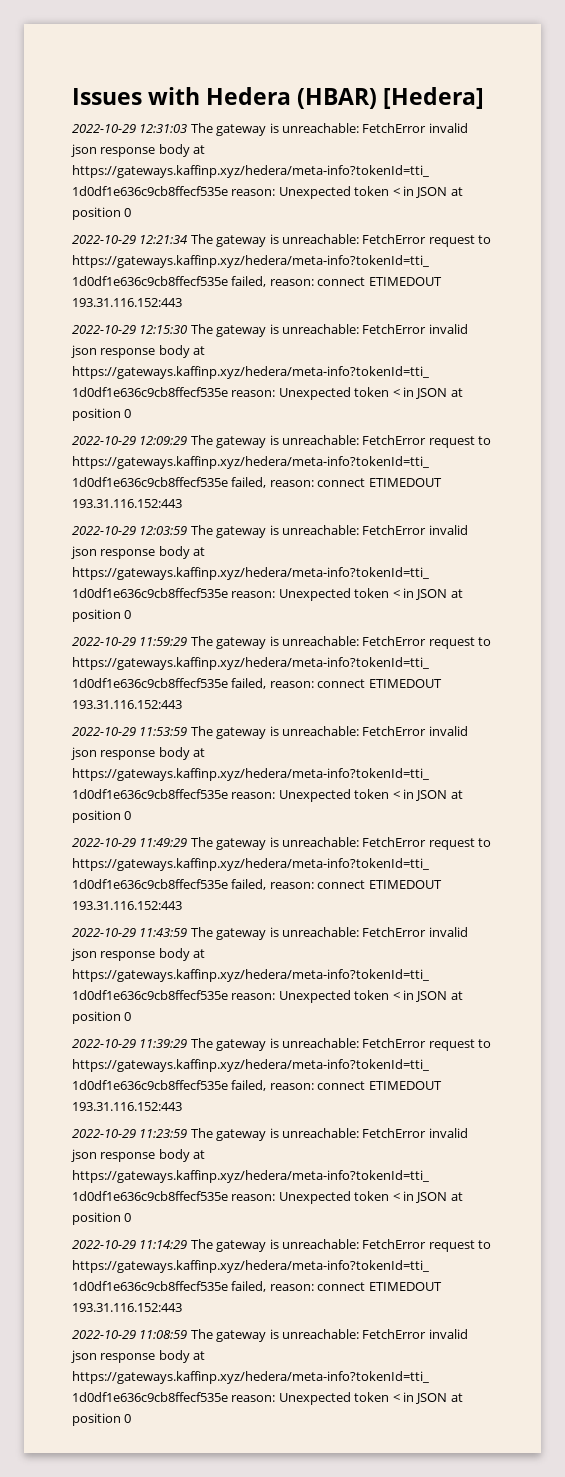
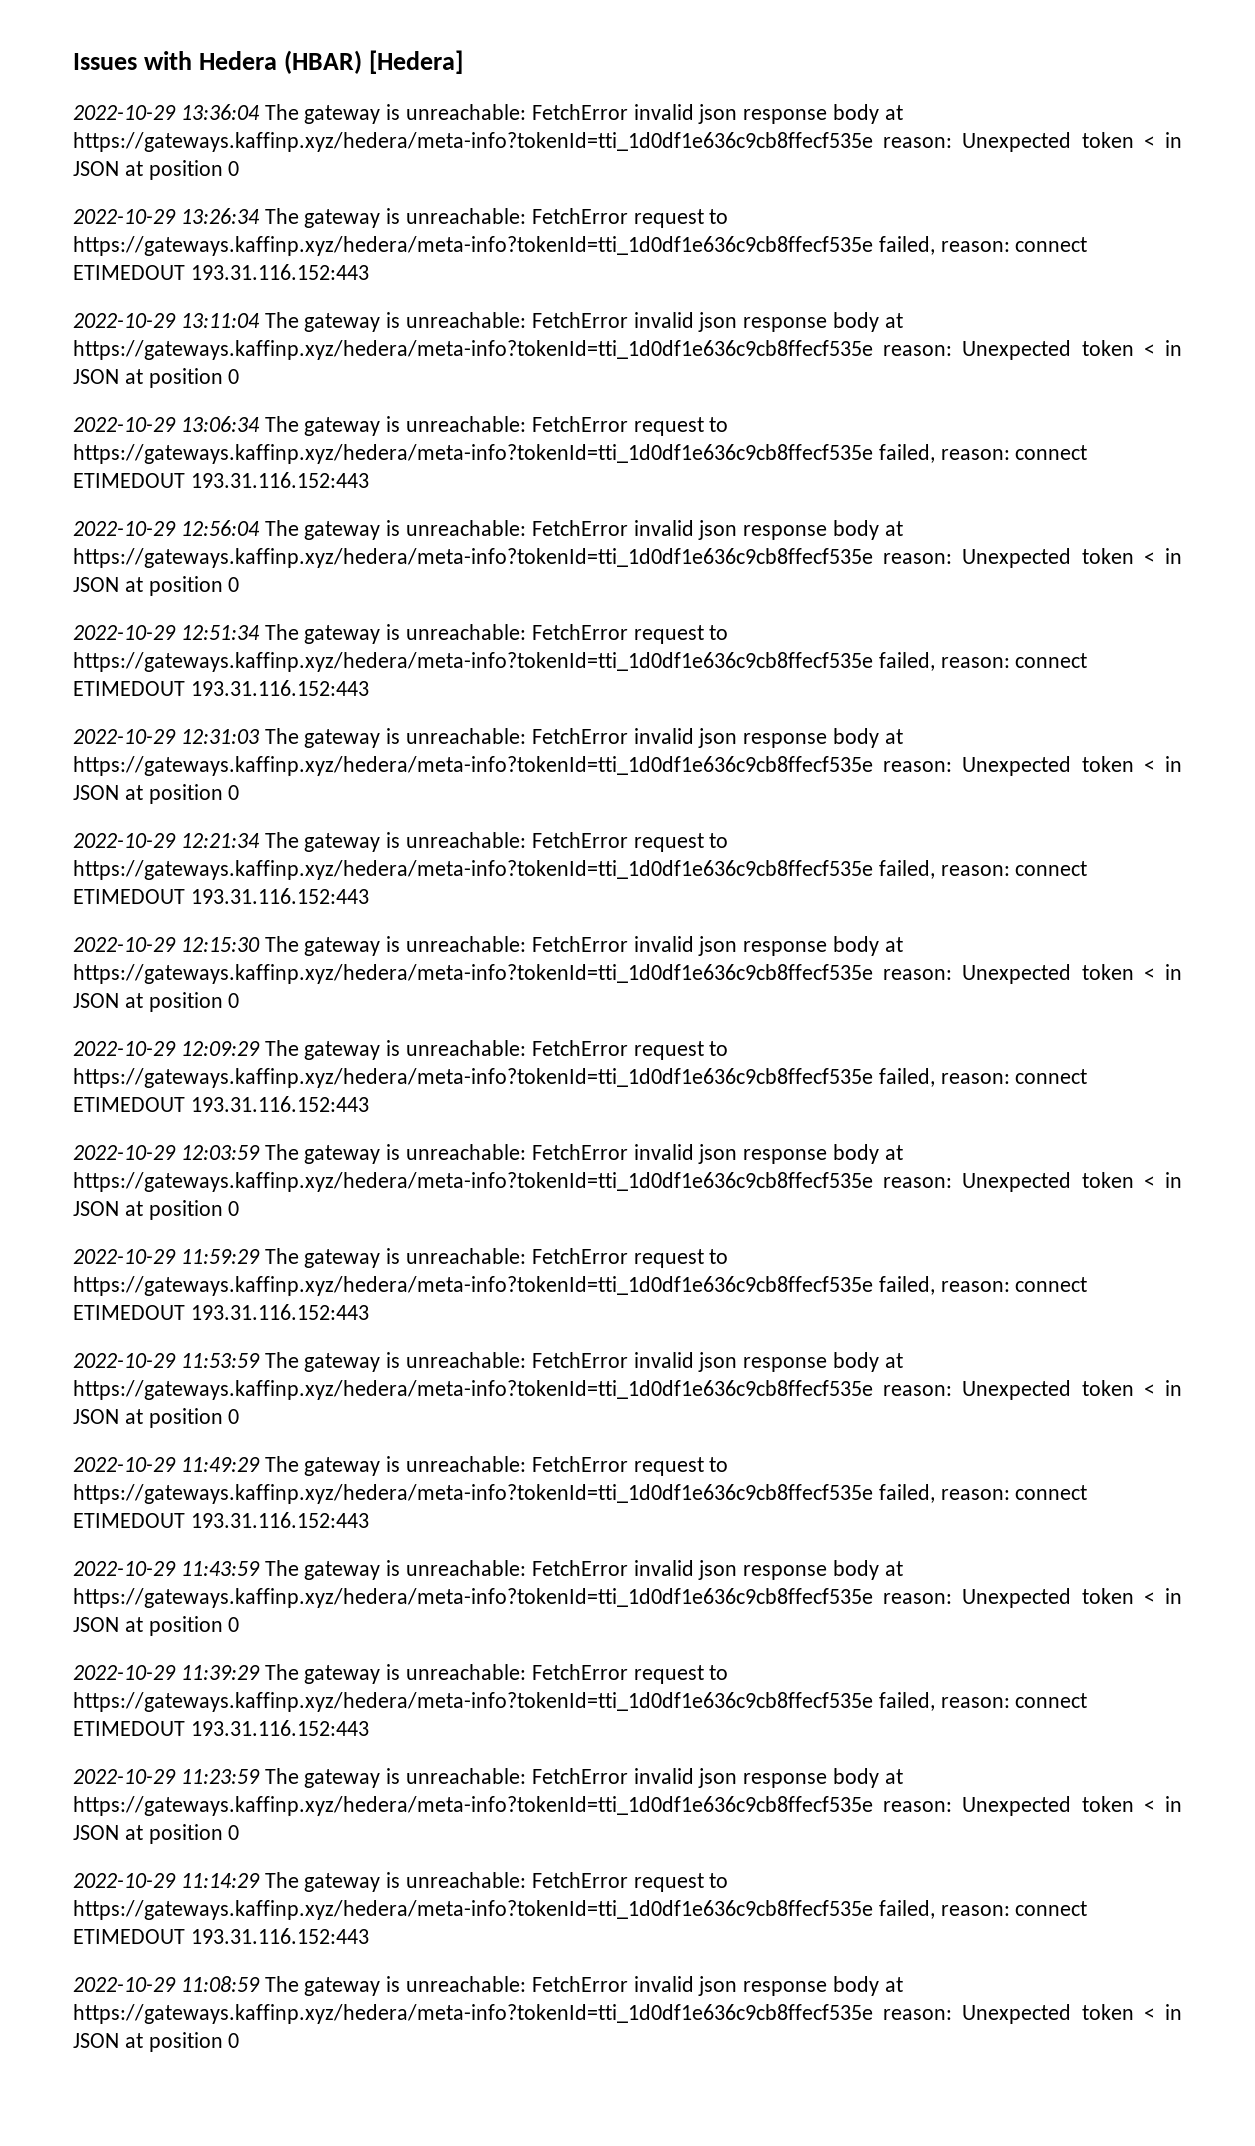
(485, 98) none -> [73,104,903,124] [73,132,1182,152] [73,160,240,180] [73,208,729,228] [73,236,1088,256] [73,264,369,280] [73,312,903,332] [73,340,1182,360] [73,368,240,388] [73,416,729,436] [73,444,1088,464] [73,472,369,488] [73,520,903,540] [73,548,1182,568] [73,576,240,596] [73,624,729,644] [73,652,1088,672] [73,680,369,696] // 2022-10-29 13:36:04 The gateway is unreachable: FetchError invalid json response body at https://gateways.kaffinp.xyz/hedera/meta-info?tokenId=tti_1d0df1e636c9cb8ffecf535e reason: Unexpected token < in JSON at position 0 // 2022-10-29 13:26:34 The gateway is unreachable: FetchError request to https://gateways.kaffinp.xyz/hedera/meta-info?tokenId=tti_1d0df1e636c9cb8ffecf535e failed, reason: connect ETIMEDOUT 193.31.116.152:443 // 2022-10-29 13:11:04 The gateway is unreachable: FetchError invalid json response body at https://gateways.kaffinp.xyz/hedera/meta-info?tokenId=tti_1d0df1e636c9cb8ffecf535e reason: Unexpected token < in JSON at position 0 // 2022-10-29 13:06:34 The gateway is unreachable: FetchError request to https://gateways.kaffinp.xyz/hedera/meta-info?tokenId=tti_1d0df1e636c9cb8ffecf535e failed, reason: connect ETIMEDOUT 193.31.116.152:443 // 2022-10-29 12:56:04 The gateway is unreachable: FetchError invalid json response body at https://gateways.kaffinp.xyz/hedera/meta-info?tokenId=tti_1d0df1e636c9cb8ffecf535e reason: Unexpected token < in JSON at position 0 // 2022-10-29 12:51:34 The gateway is unreachable: FetchError request to https://gateways.kaffinp.xyz/hedera/meta-info?tokenId=tti_1d0df1e636c9cb8ffecf535e failed, reason: connect ETIMEDOUT 193.31.116.152:443

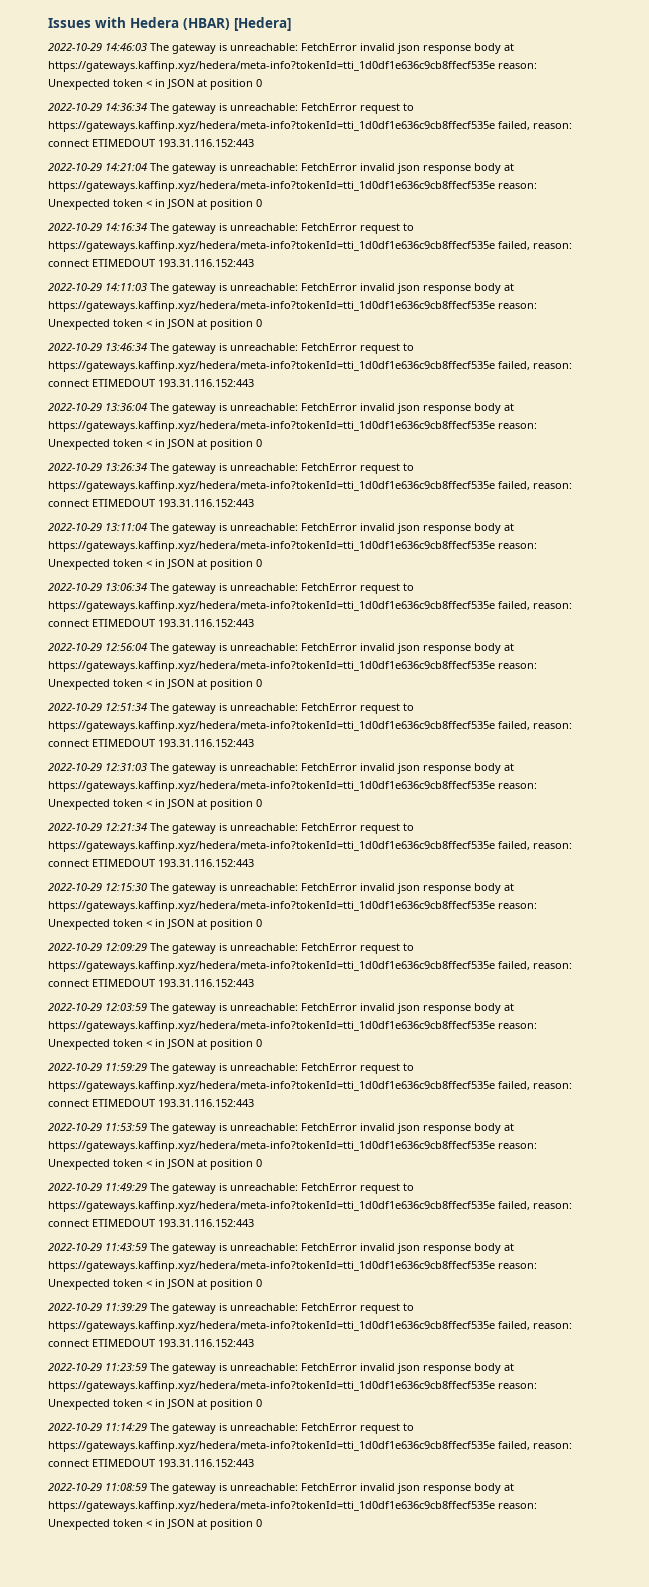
(464, 62) none -> [48,43,514,54] [48,61,537,72] [48,79,262,90] [48,103,414,114] [48,121,572,132] [48,139,254,147] [48,163,514,174] [48,181,537,192] [48,199,262,210] [48,223,414,234] [48,241,572,252] [48,259,254,267] [48,283,514,294] [48,301,537,312] [48,319,262,330] [48,343,414,354] [48,361,572,372] [48,379,254,387] // 2022-10-29 14:46:03 The gateway is unreachable: FetchError invalid json response body at https://gateways.kaffinp.xyz/hedera/meta-info?tokenId=tti_1d0df1e636c9cb8ffecf535e reason: Unexpected token < in JSON at position 0 // 2022-10-29 14:36:34 The gateway is unreachable: FetchError request to https://gateways.kaffinp.xyz/hedera/meta-info?tokenId=tti_1d0df1e636c9cb8ffecf535e failed, reason: connect ETIMEDOUT 193.31.116.152:443 // 2022-10-29 14:21:04 The gateway is unreachable: FetchError invalid json response body at https://gateways.kaffinp.xyz/hedera/meta-info?tokenId=tti_1d0df1e636c9cb8ffecf535e reason: Unexpected token < in JSON at position 0 // 2022-10-29 14:16:34 The gateway is unreachable: FetchError request to https://gateways.kaffinp.xyz/hedera/meta-info?tokenId=tti_1d0df1e636c9cb8ffecf535e failed, reason: connect ETIMEDOUT 193.31.116.152:443 // 2022-10-29 14:11:03 The gateway is unreachable: FetchError invalid json response body at https://gateways.kaffinp.xyz/hedera/meta-info?tokenId=tti_1d0df1e636c9cb8ffecf535e reason: Unexpected token < in JSON at position 0 // 2022-10-29 13:46:34 The gateway is unreachable: FetchError request to https://gateways.kaffinp.xyz/hedera/meta-info?tokenId=tti_1d0df1e636c9cb8ffecf535e failed, reason: connect ETIMEDOUT 193.31.116.152:443

